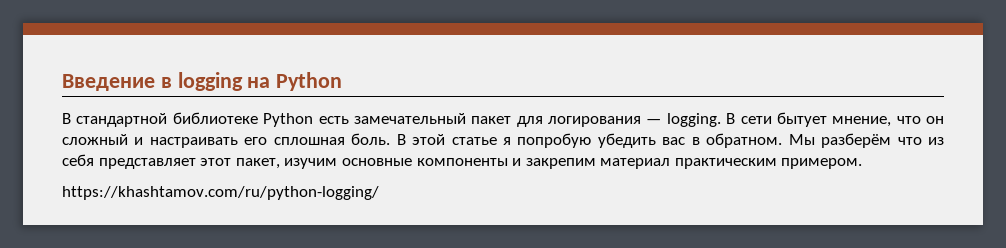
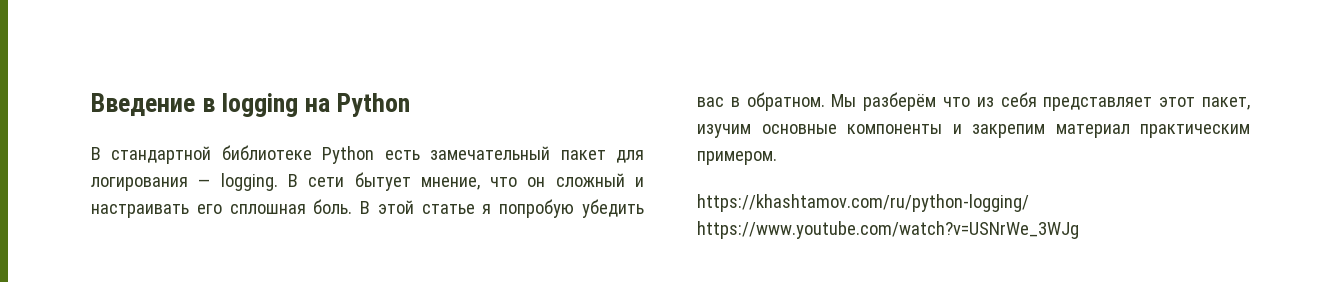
(379, 193) none -> [697,221,1079,239] https://www.youtube.com/watch?v=USNrWe_3WJg

